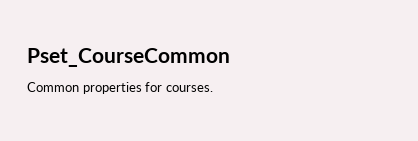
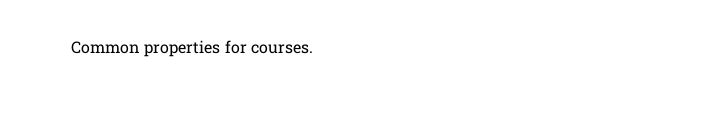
[27,48,230,67] Pset_CourseCommon // -> (71, 47) none

